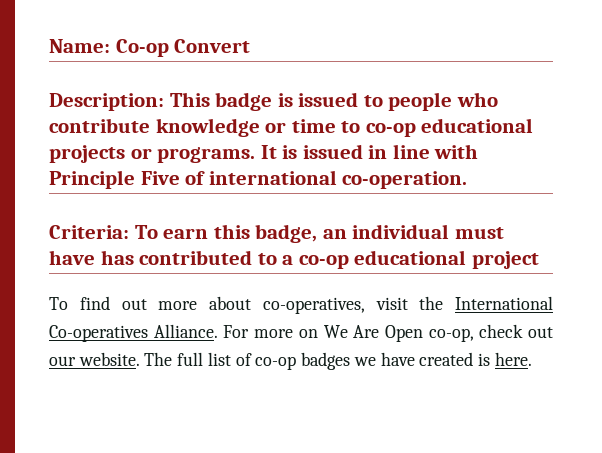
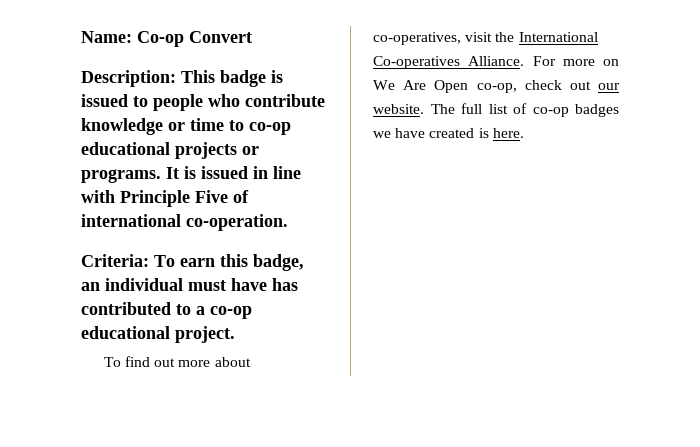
[471,251,539,269] project -> [175,326,235,343] project.

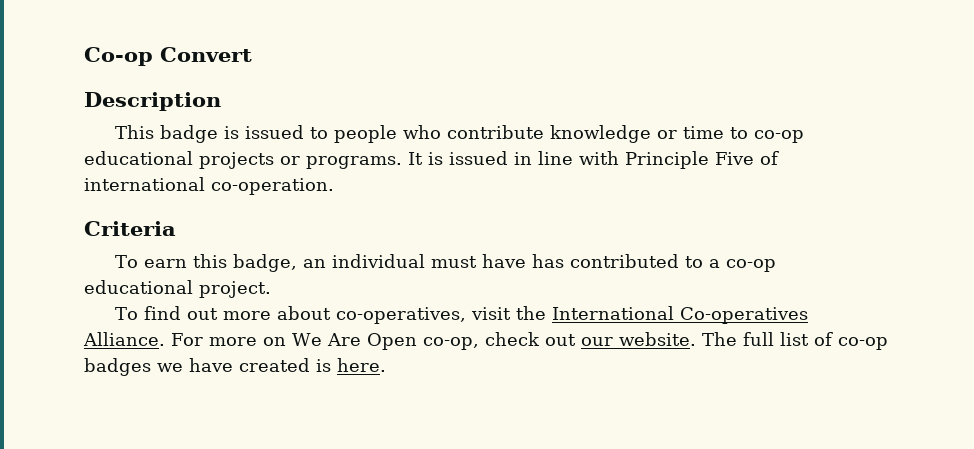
[81,31,132,43] Name: -> (84, 56) none
[81,70,176,87] Description: -> [84,92,221,111] Description //
[81,254,149,267] Criteria: -> [84,221,176,236] Criteria //

